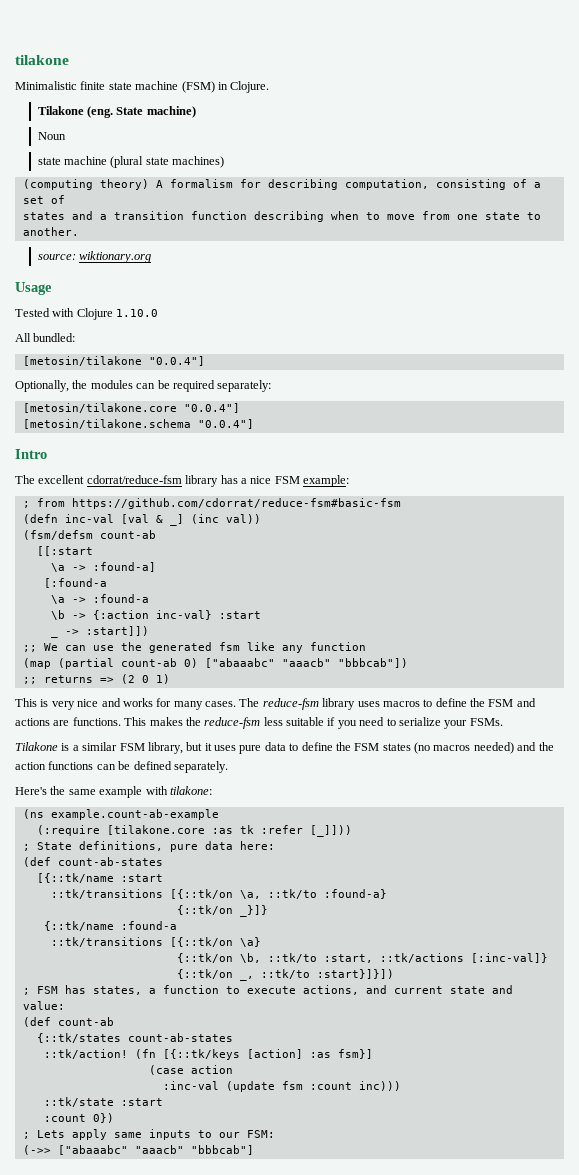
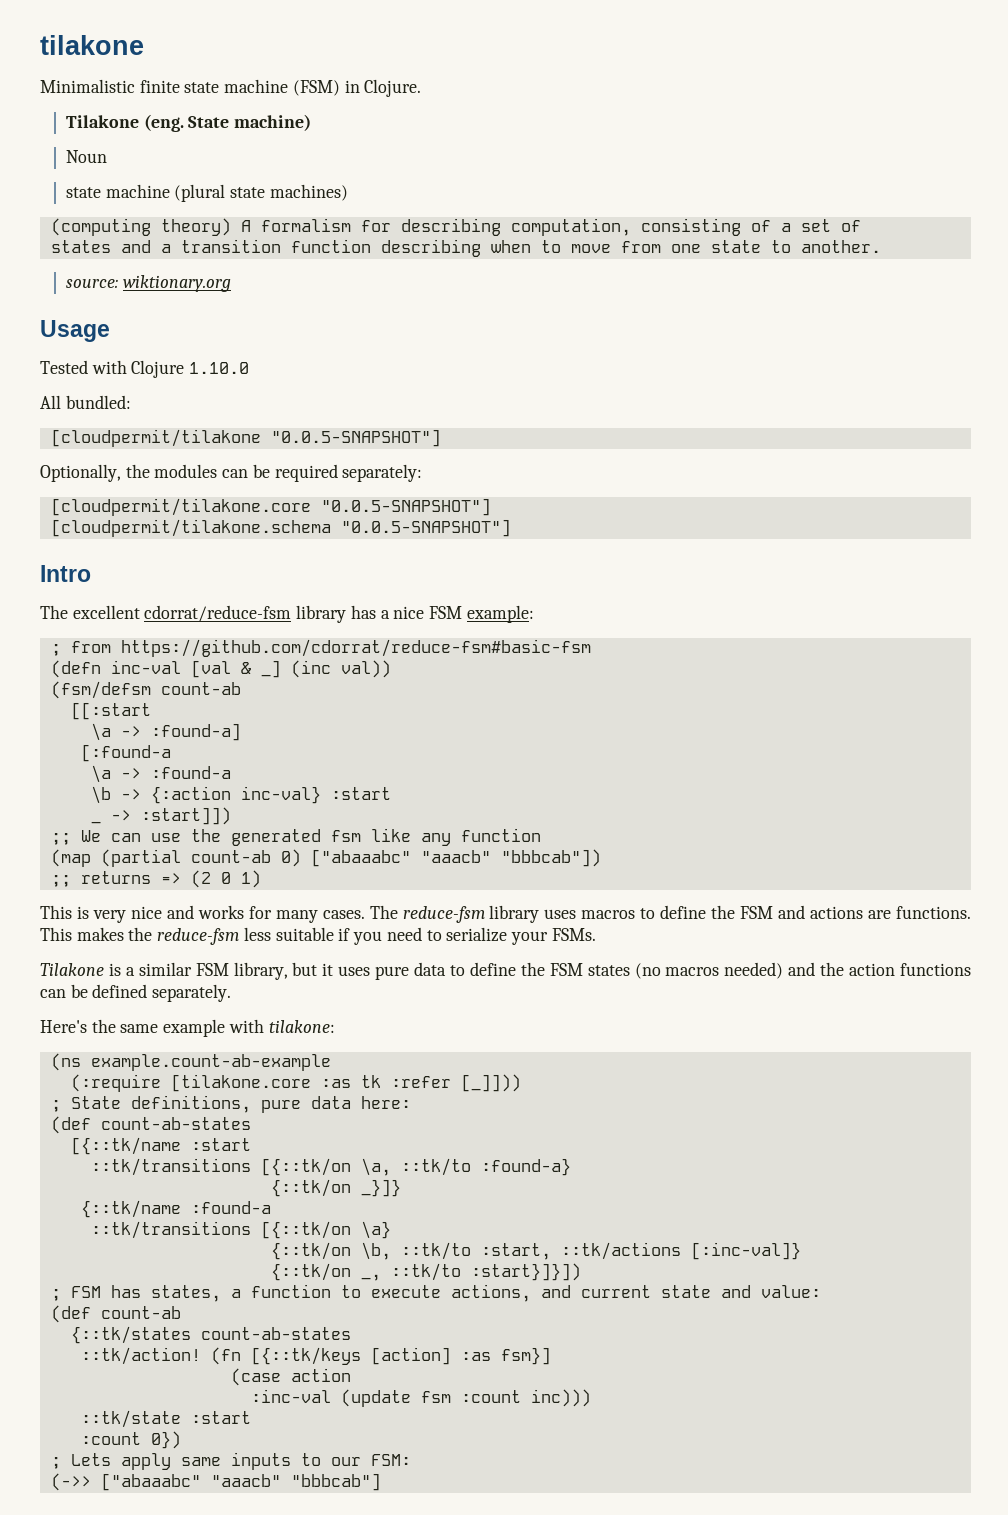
[22,356,205,366] [metosin/tilakone "0.0.4"] -> [50,429,441,447] [cloudpermit/tilakone "0.0.5-SNAPSHOT"]
[22,403,240,413] [22,419,254,429] [metosin/tilakone.core "0.0.4"] // [metosin/tilakone.schema "0.0.4"] -> [50,498,491,516] [50,519,511,537] [cloudpermit/tilakone.core "0.0.5-SNAPSHOT"] // [cloudpermit/tilakone.schema "0.0.5-SNAPSHOT"]

